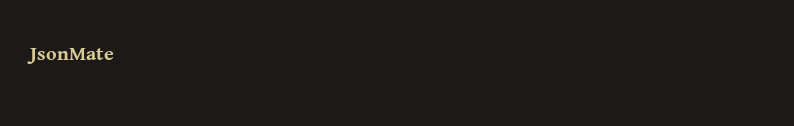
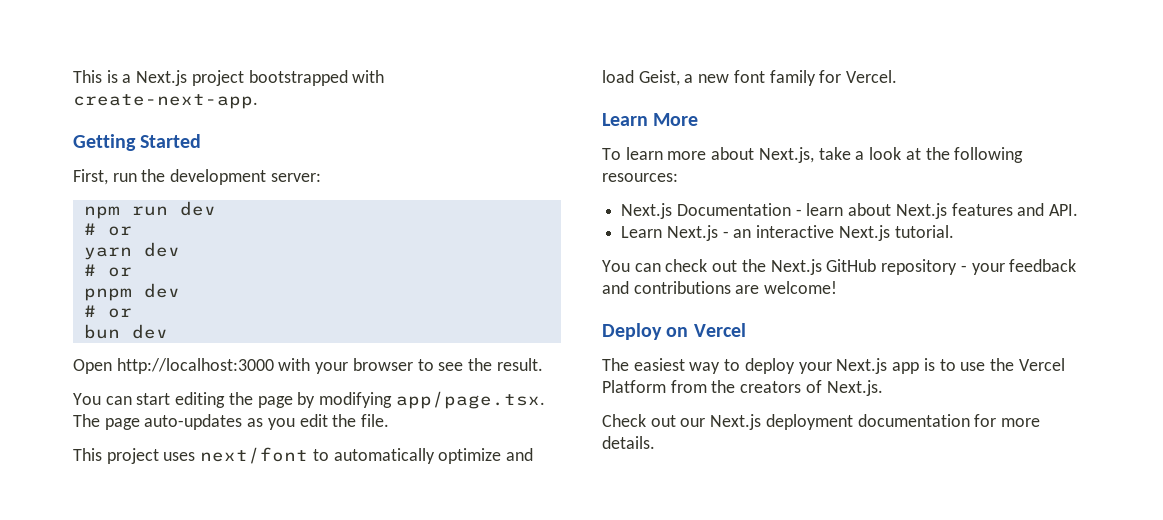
[27,48,114,64] JsonMate -> [73,70,385,86] [73,94,258,109] [73,134,202,151] [73,169,321,185] [83,201,216,219] [83,223,132,236] [83,242,180,260] [83,264,132,277] [83,283,180,301] [83,305,132,318] [83,324,168,339] [73,358,543,374] [73,391,545,409] [73,414,390,430] [73,447,534,464] [602,70,898,86] [602,113,699,126] [602,147,1024,163] [602,173,678,182] [621,203,1079,219] [621,225,954,241] [602,259,1077,275] [602,281,838,294] [602,323,746,340] [602,358,1065,374] [602,380,883,396] [602,414,1041,430] [602,436,655,449] This is a Next.js project bootstrapped with create-next-app. // Getting Started // First, run the development server: // npm run dev // # or // yarn dev // # or // pnpm dev // # or // bun dev // Open http://localhost:3000 with your browser to see the result. // You can start editing the page by modifying app/page.tsx. The page auto-updates as you edit the file. // This project uses next/font to automatically optimize and load Geist, a new font family for Vercel. // Learn More // To learn more about Next.js, take a look at the following resources: // Next.js Documentation - learn about Next.js features and API. // Learn Next.js - an interactive Next.js tutorial. // You can check out the Next.js GitHub repository - your feedback and contributions are welcome! // Deploy on Vercel // The easiest way to deploy your Next.js app is to use the Vercel Platform from the creators of Next.js. // Check out our Next.js deployment documentation for more details.

